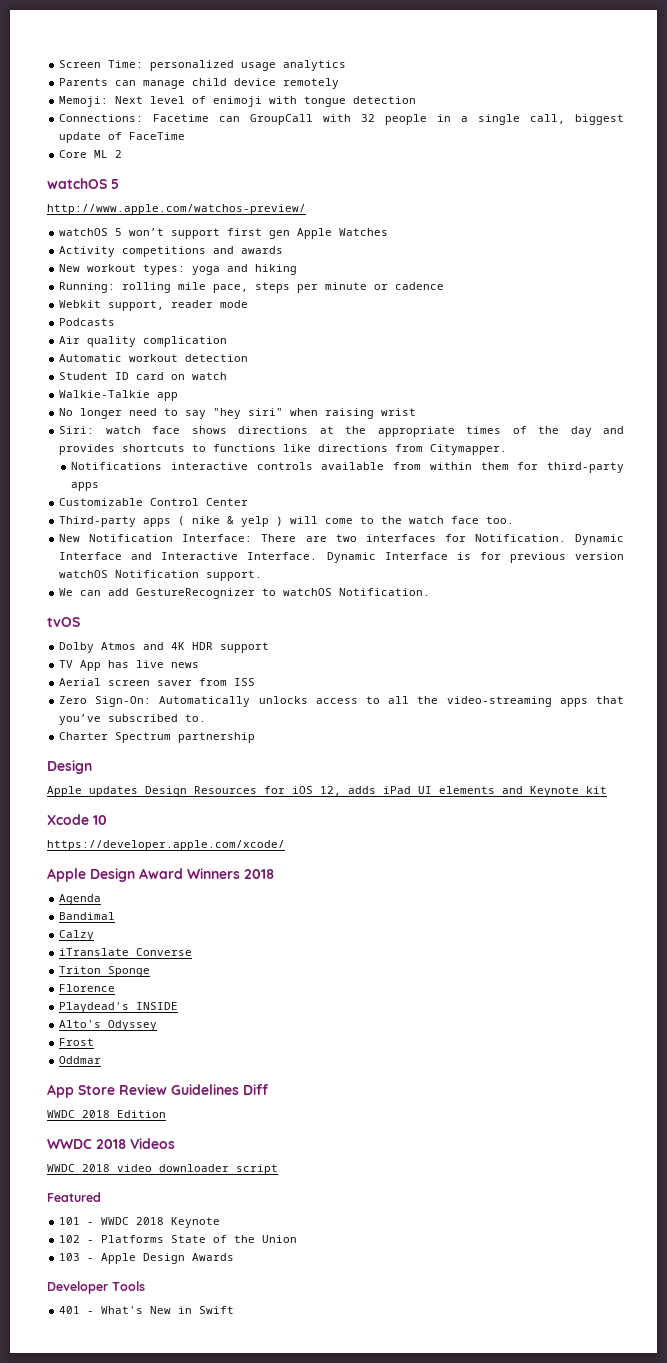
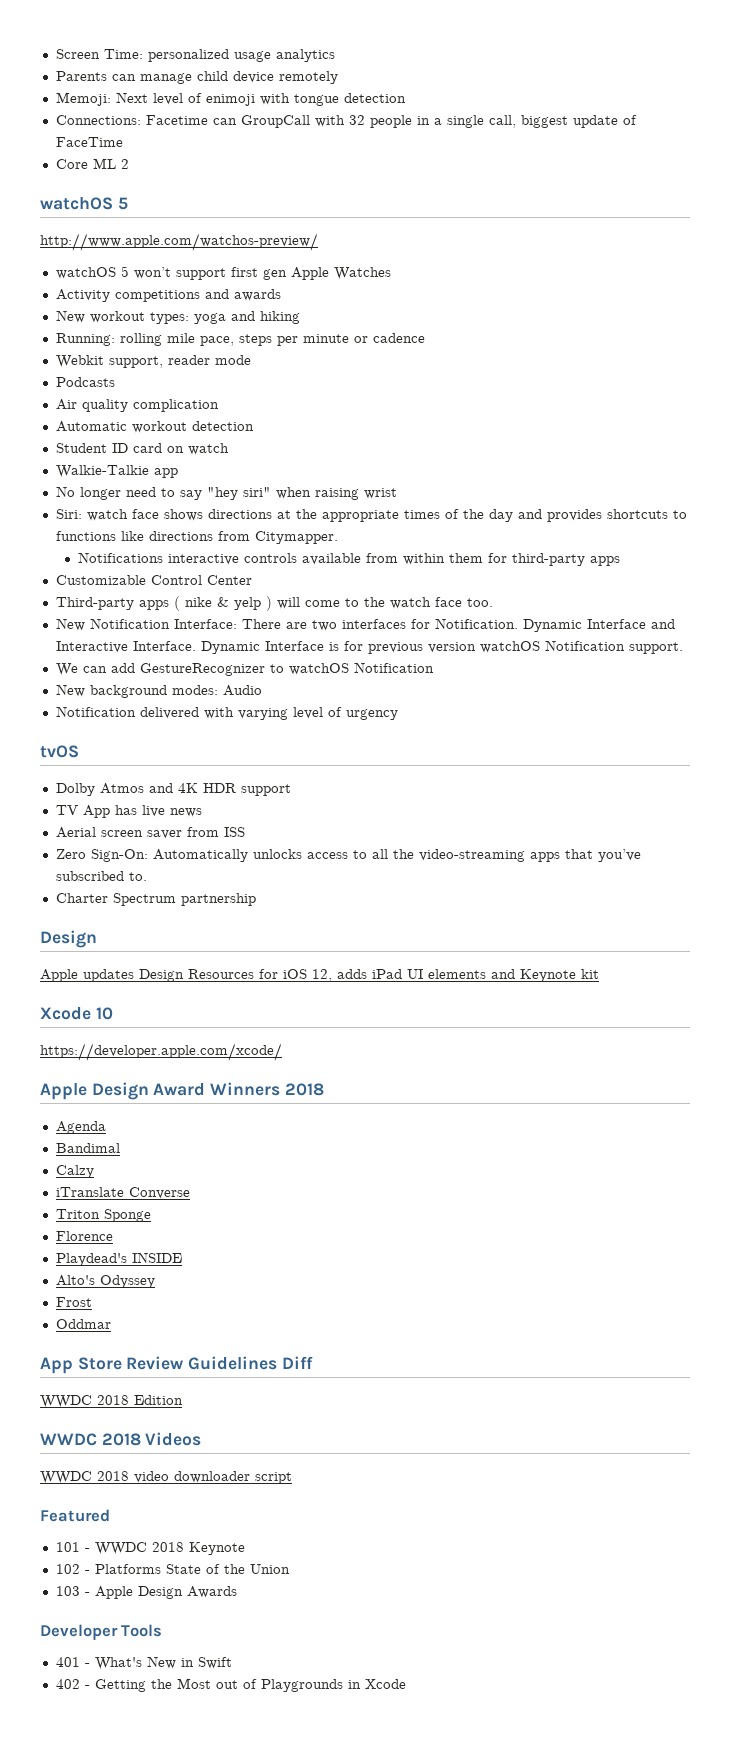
[339,588,431,596] Notification. -> [353,662,434,673] [55,684,262,698] [55,706,398,720] Notification // New background modes: Audio // Notification delivered with varying level of urgency
(235, 1310) none -> [55,1678,406,1692] // 402 - Getting the Most out of Playgrounds in Xcode

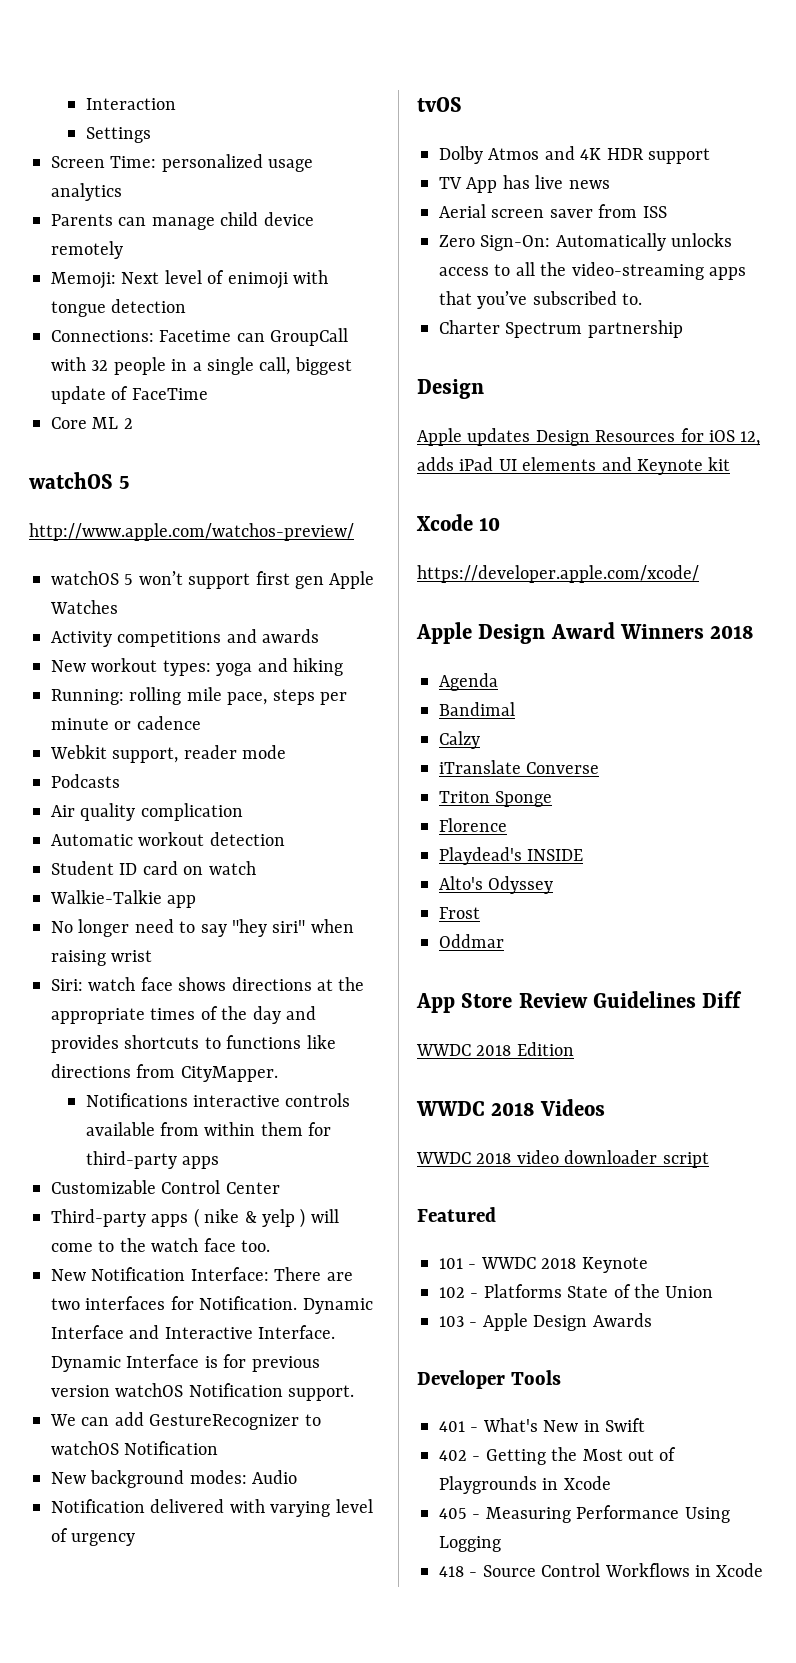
(55, 54) none -> [85,98,176,110] [85,127,151,143] Interaction // Settings //
[254,531,338,544] Citymapper. -> [180,1066,278,1082] CityMapper.
(406, 1684) none -> [439,1505,730,1523] [439,1536,501,1552] [439,1563,764,1577] // 405 - Measuring Performance Using Logging // 418 - Source Control Workflows in Xcode

